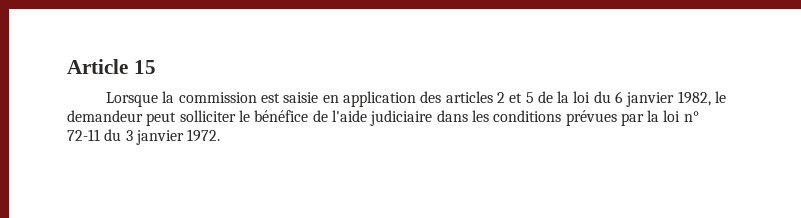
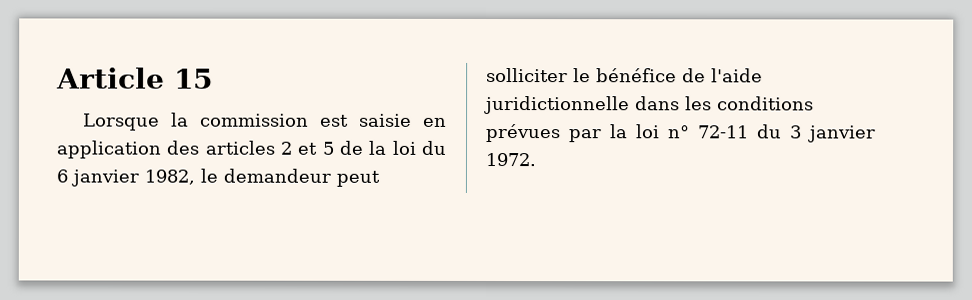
[370,110,433,126] judiciaire -> [484,95,630,115] juridictionnelle

